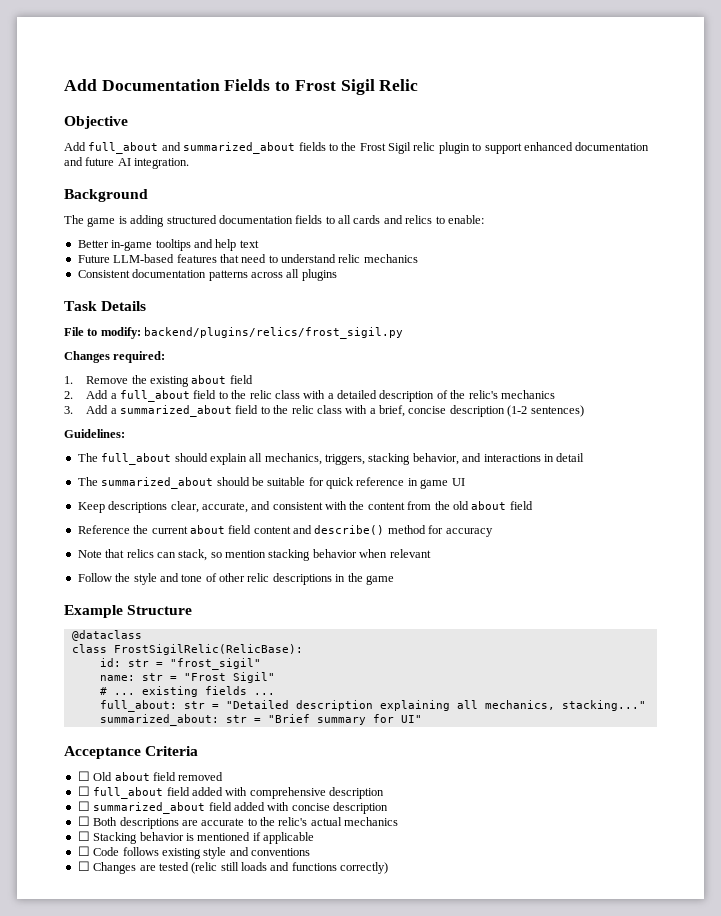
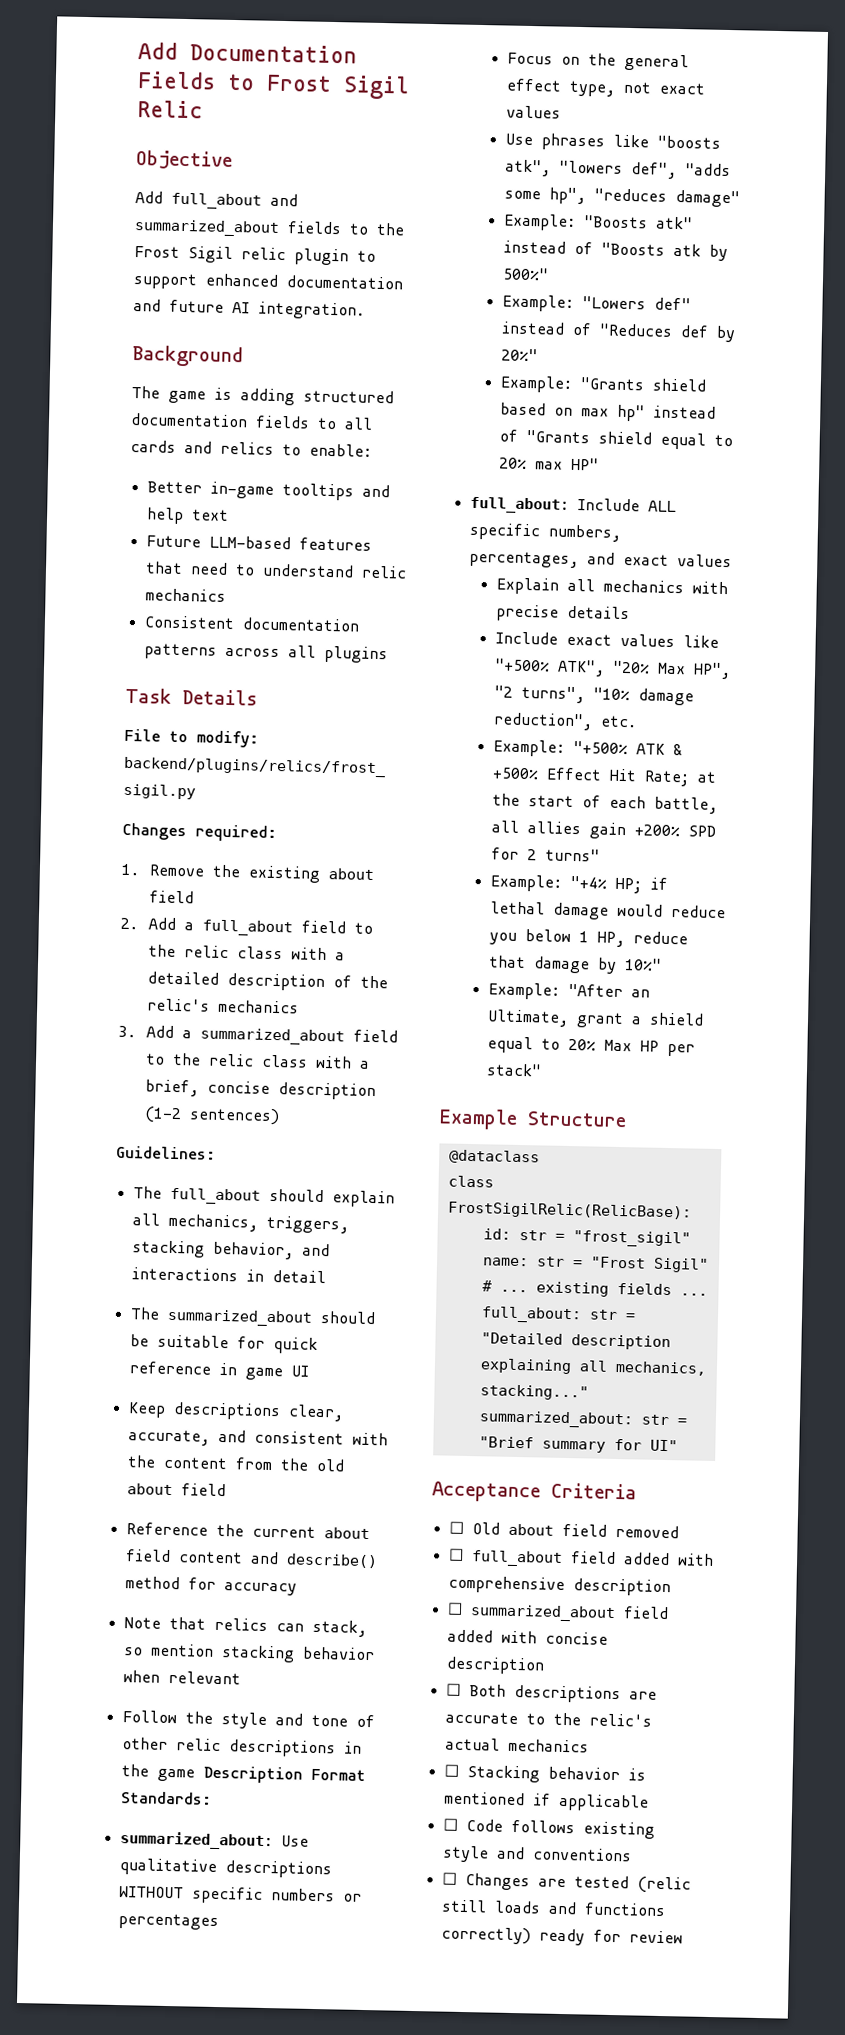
(394, 580) none -> [202,1765,366,1784] [120,1791,212,1805] [119,1831,309,1851] [118,1858,332,1879] [118,1886,362,1904] [117,1913,219,1931] [506,52,689,72] [505,78,705,97] [505,105,561,119] [504,133,721,151] [504,159,731,179] [503,187,740,208] [502,213,693,231] [502,240,728,262] [501,267,549,281] [501,294,691,312] [500,321,736,343] [500,348,538,362] [499,375,706,393] [499,402,716,422] [498,429,733,450] [498,457,599,471] [469,496,677,514] [468,522,621,542] [468,550,732,569] [495,577,728,595] [495,604,630,622] [494,631,719,648] [494,658,731,680] [493,685,694,706] [492,712,637,731] [492,739,683,757] [491,767,717,787] [491,793,718,814] [490,820,716,840] [490,847,600,862] [489,874,668,894] [489,901,726,920] [488,929,688,948] [488,955,662,974] [487,982,650,1000] [486,1009,704,1029] [486,1036,695,1057] [485,1063,542,1077] Description Format Standards: // summarized_about: Use qualitative descriptions WITHOUT specific numbers or percentages // Focus on the general effect type, not exact values // Use phrases like "boosts atk", "lowers def", "adds some hp", "reduces damage" // Example: "Boosts atk" instead of "Boosts atk by 500%" // Example: "Lowers def" instead of "Reduces def by 20%" // Example: "Grants shield based on max hp" instead of "Grants shield equal to 20% max HP" // full_about: Include ALL specific numbers, percentages, and exact values // Explain all mechanics with precise details // Include exact values like "+500% ATK", "20% Max HP", "2 turns", "10% damage reduction", etc. // Example: "+500% ATK & +500% Effect Hit Rate; at the start of each battle, all allies gain +200% SPD for 2 turns" // Example: "+4% HP; if lethal damage would reduce you below 1 HP, reduce that damage by 10%" // Example: "After an Ultimate, grant a shield equal to 20% Max HP per stack"
(389, 868) none -> [538,1928,683,1946] ready for review

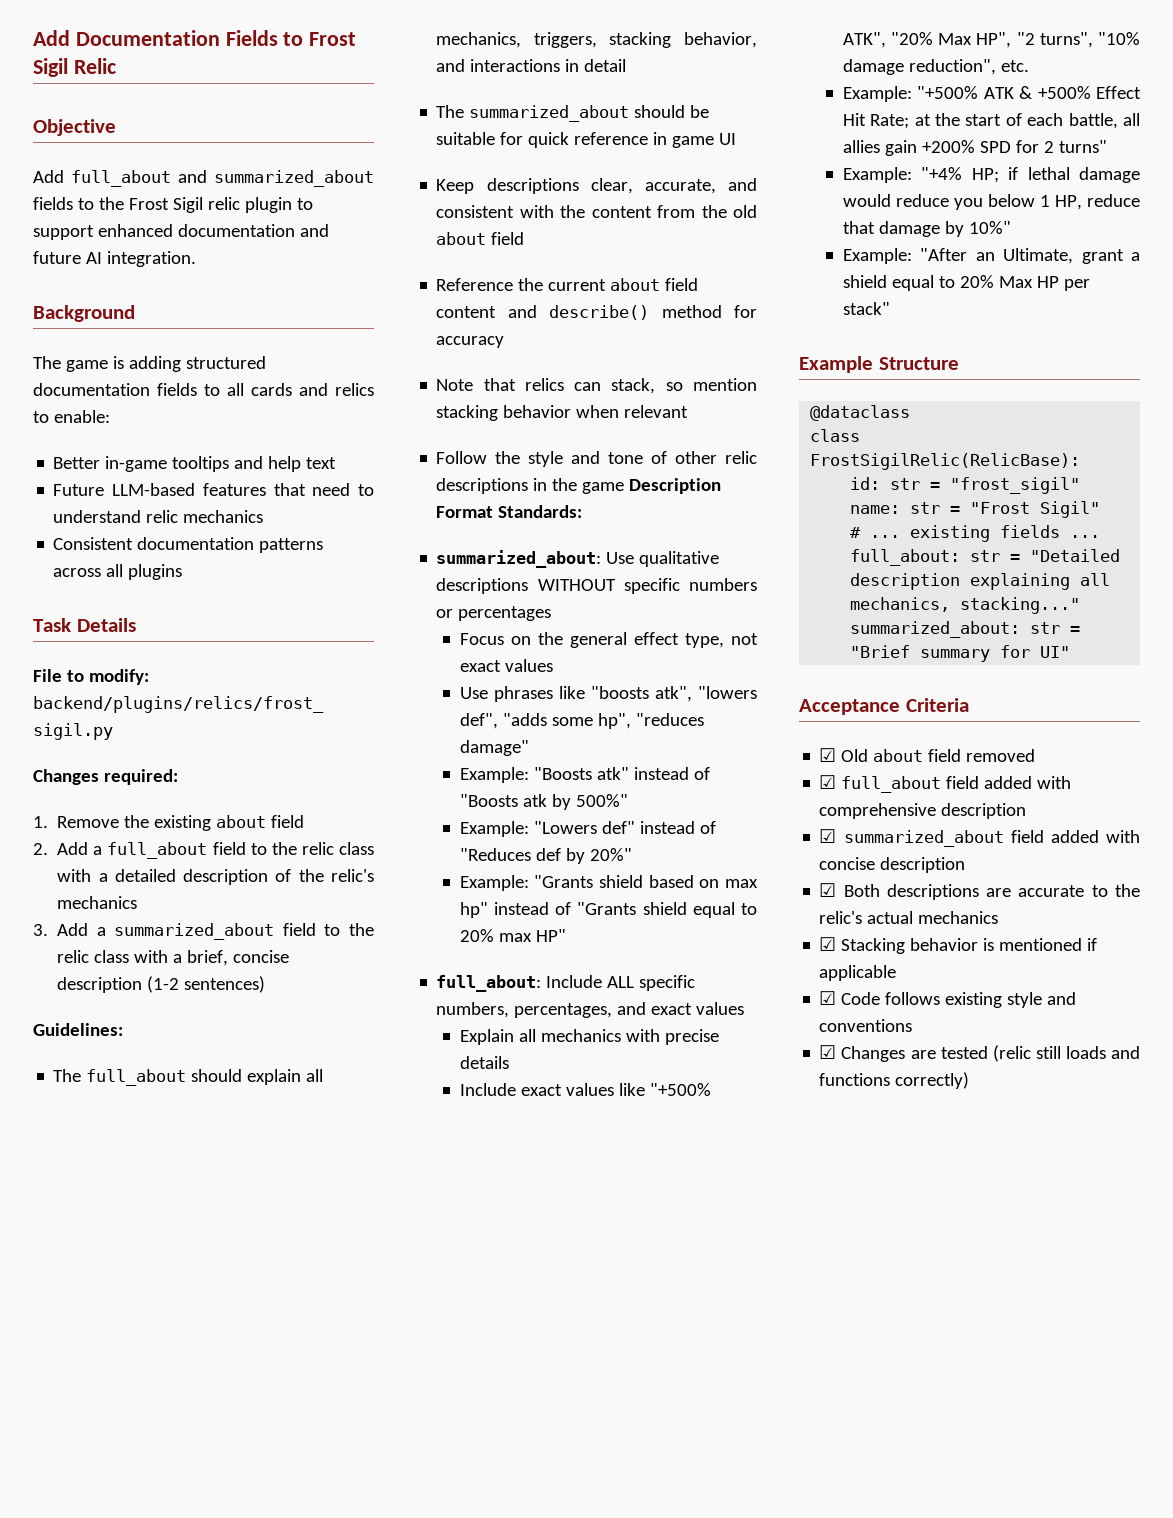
[448,1521,464,1534] ☐ -> [819,748,837,762] ☑
[448,1548,464,1561] ☐ -> [819,775,837,789] ☑
[446,1602,463,1615] ☐ -> [819,829,837,843] ☑
[445,1683,461,1696] ☐ -> [819,883,837,897] ☑
[443,1764,459,1777] ☐ -> [819,937,837,951] ☑
[442,1818,458,1831] ☐ -> [819,991,837,1005] ☑
[441,1872,457,1885] ☐ -> [819,1045,837,1059] ☑
[538,1928,683,1946] ready for review -> (970, 1080) none

